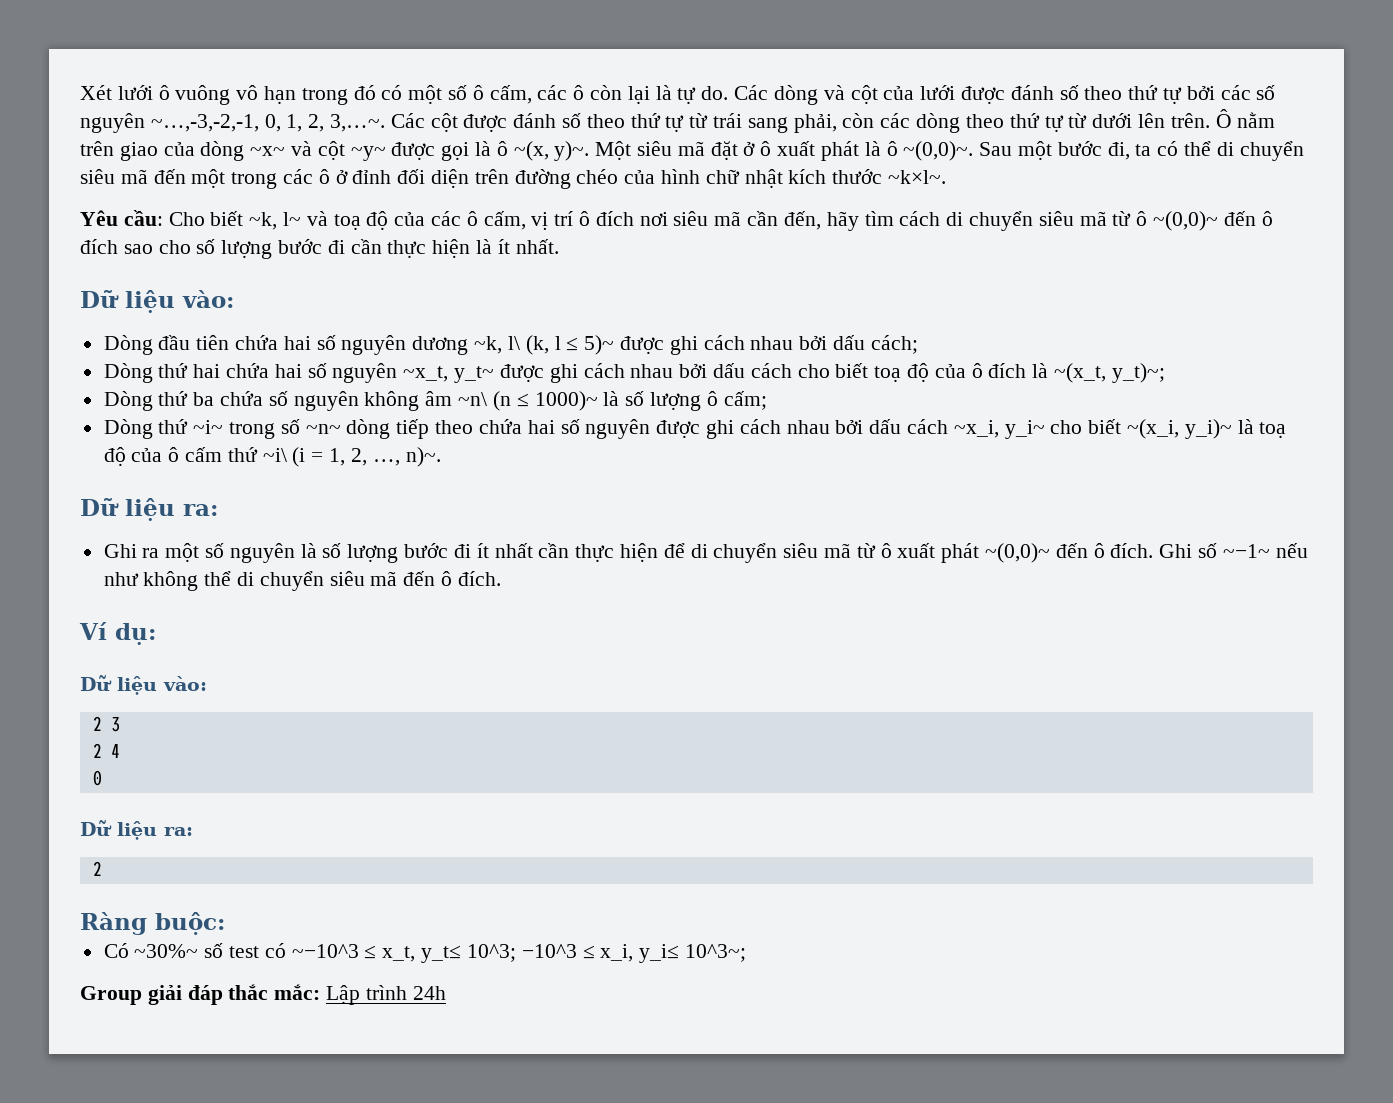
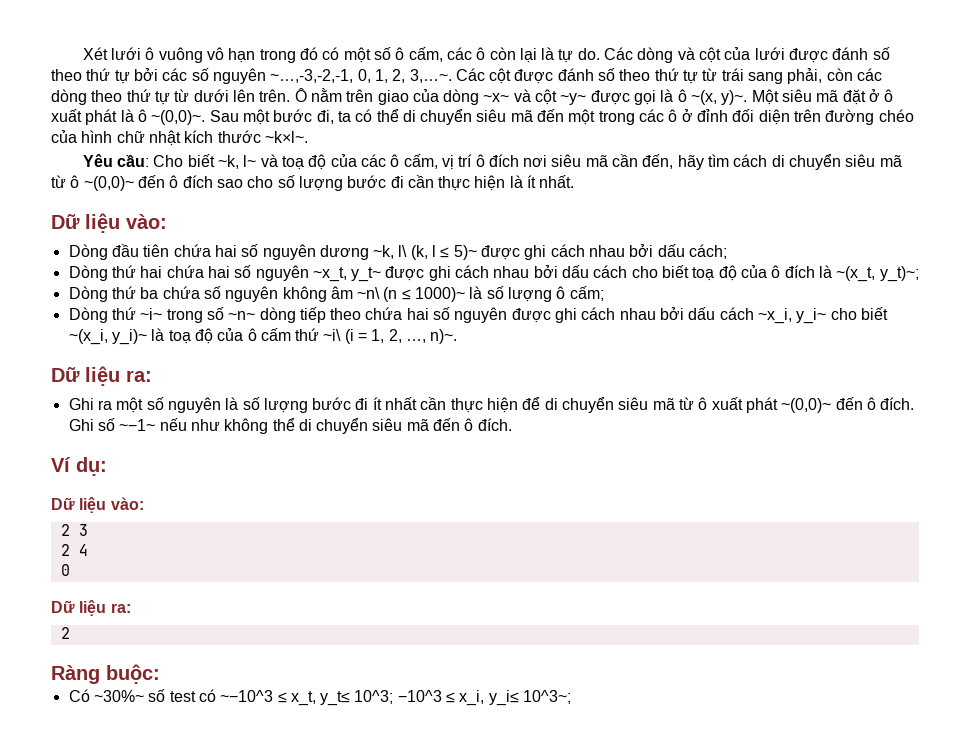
[80,984,446,1005] // Group giải đáp thắc mắc: Lập trình 24h -> (572, 697) none

